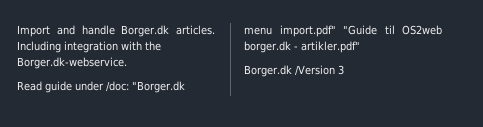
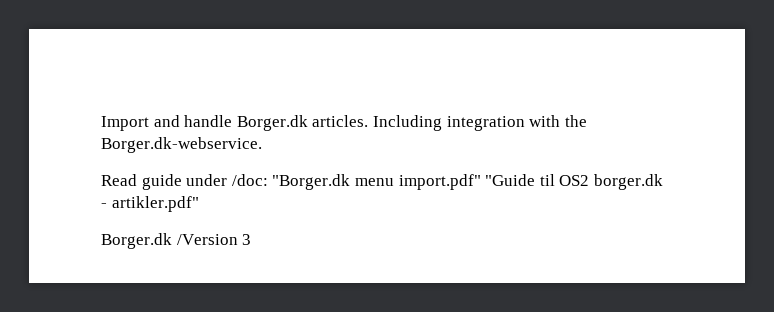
[402,25,442,35] OS2web -> [559,175,590,186] OS2

